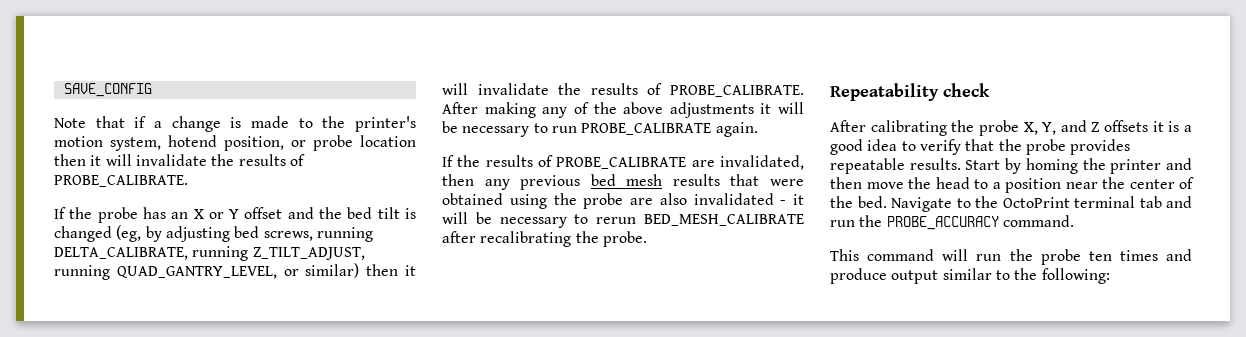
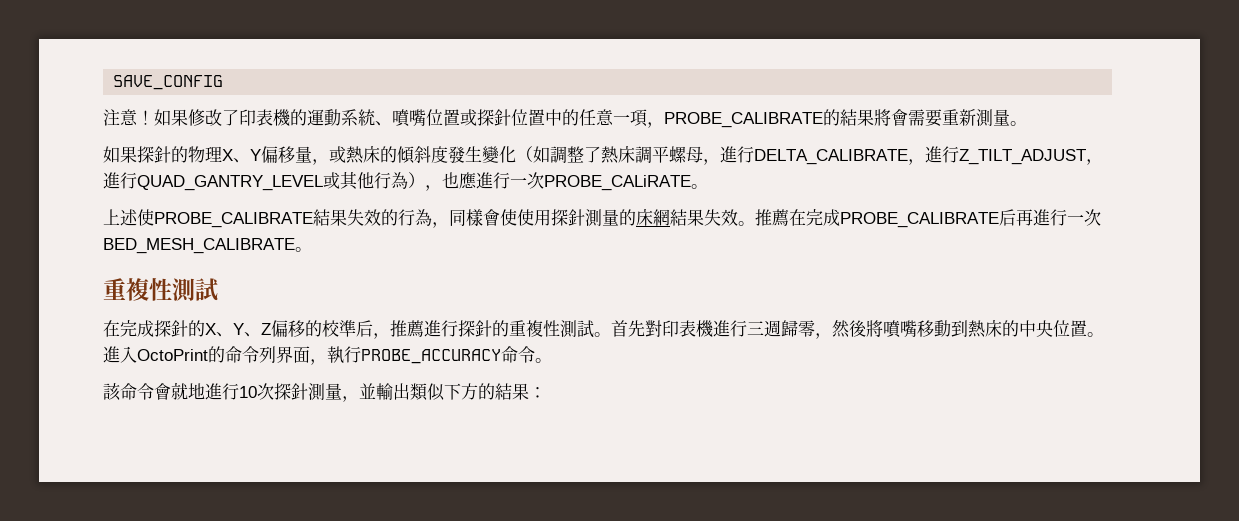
[54,116,416,132] [54,135,416,151] [54,154,305,166] [54,175,188,187] [54,207,416,223] [54,225,373,242] [54,246,365,261] [54,263,416,280] [442,83,804,97] [442,102,804,118] [442,121,758,137] [442,155,804,170] [442,174,804,190] [442,193,804,209] [442,212,804,228] [442,231,647,247] [830,83,990,101] [830,120,1192,136] [830,139,1131,155] [830,158,1192,174] [830,177,1194,193] [830,196,1192,212] [830,215,1074,230] [830,249,1192,265] [830,268,1110,284] Note that if a change is made to the printer's motion system, hotend position, or probe location then it will invalidate the results of PROBE_CALIBRATE. // If the probe has an X or Y offset and the bed tilt is changed (eg, by adjusting bed screws, running DELTA_CALIBRATE, running Z_TILT_ADJUST, running QUAD_GANTRY_LEVEL, or similar) then it will invalidate the results of PROBE_CALIBRATE. After making any of the above adjustments it will be necessary to run PROBE_CALIBRATE again. // If the results of PROBE_CALIBRATE are invalidated, then any previous bed mesh results that were obtained using the probe are also invalidated - it will be necessary to rerun BED_MESH_CALIBRATE after recalibrating the probe. // Repeatability check // After calibrating the probe X, Y, and Z offsets it is a good idea to verify that the probe provides repeatable results. Start by homing the printer and then move the head to a position near the center of the bed. Navigate to the OctoPrint terminal tab and run the PROBE_ACCURACY command. // This command will run the probe ten times and produce output similar to the following: -> [103,109,1027,128] [103,146,1103,165] [103,171,708,191] [103,209,1101,228] [103,238,312,254] [103,278,218,302] [103,320,1104,339] [103,346,552,365] [103,382,546,402] 注意！如果修改了印表機的運動系統、噴嘴位置或探針位置中的任意一項，PROBE_CALIBRATE的結果將會需要重新測量。 // 如果探針的物理X、Y偏移量，或熱床的傾斜度發生變化（如調整了熱床調平螺母，進行DELTA_CALIBRATE，進行Z_TILT_ADJUST，進行QUAD_GANTRY_LEVEL或其他行為），也應進行一次PROBE_CALiRATE。 // 上述使PROBE_CALIBRATE結果失效的行為，同樣會使使用探針測量的床網結果失效。推薦在完成PROBE_CALIBRATE后再進行一次BED_MESH_CALIBRATE。 // 重複性測試 // 在完成探針的X、Y、Z偏移的校準后，推薦進行探針的重複性測試。首先對印表機進行三週歸零，然後將噴嘴移動到熱床的中央位置。進入OctoPrint的命令列界面，執行PROBE_ACCURACY命令。 // 該命令會就地進行10次探針測量，並輸出類似下方的結果：

